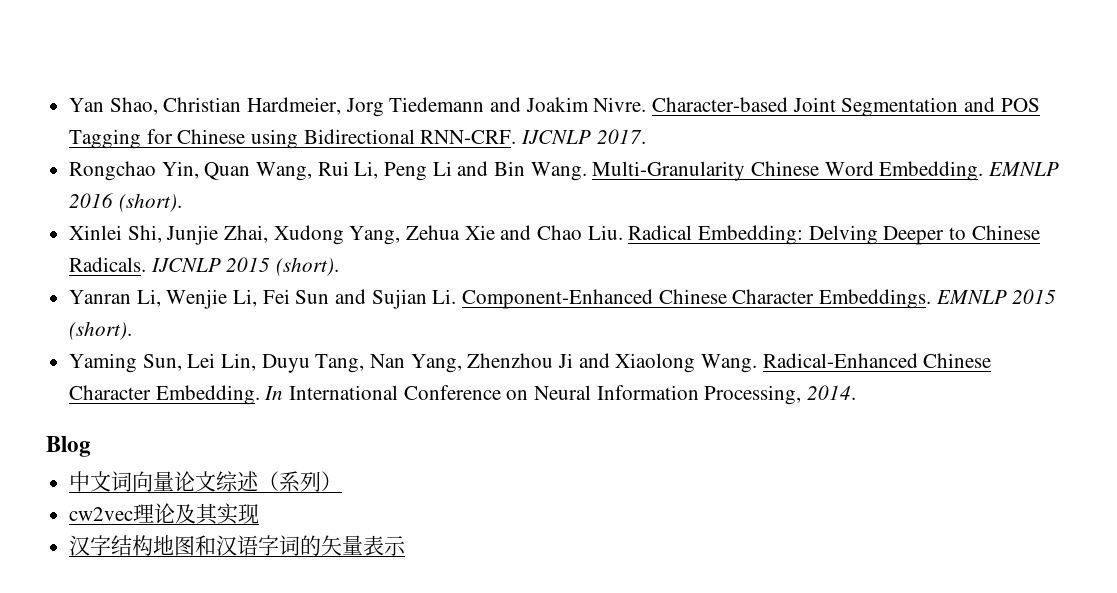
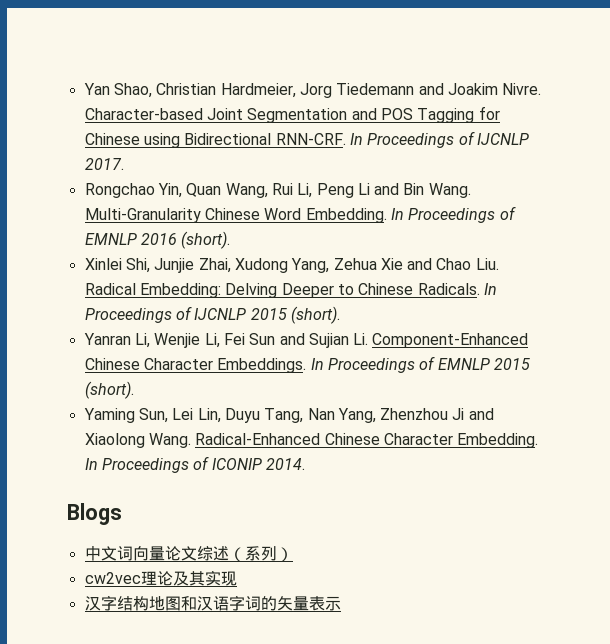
(517, 137) none -> [349,131,475,148] In Proceedings of
(984, 171) none -> [390,206,516,223] In Proceedings of
(147, 264) none -> [483,283,497,295] [84,306,192,323] In Proceedings of
(932, 299) none -> [310,356,436,373] In Proceedings of
[289,385,802,405] International Conference on Neural Information Processing, -> [101,456,262,473] Proceedings of ICONIP
[46,436,91,457] Blog -> [67,503,122,525] Blogs

